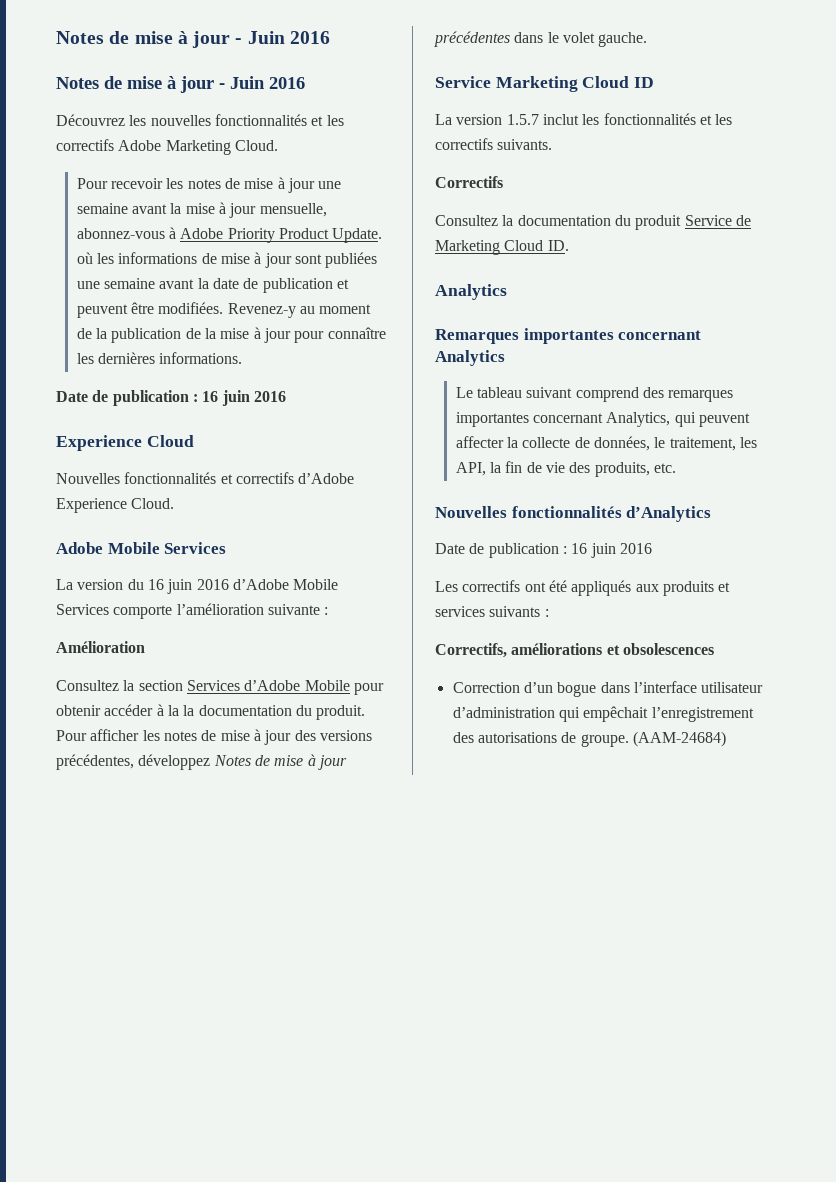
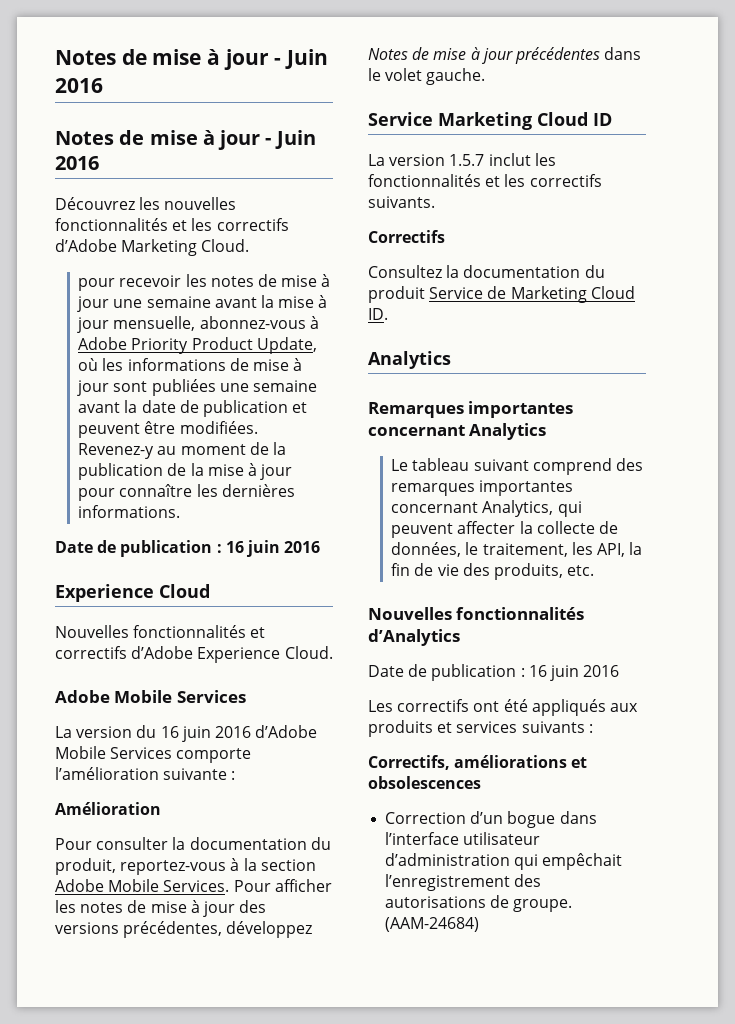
[118,140,162,151] Adobe -> [55,239,117,252] d’Adobe
[76,178,108,189] Pour -> [78,278,116,291] pour
[332,228,383,243] Update. -> [256,337,317,354] Update,
[56,680,384,695] [56,704,366,720] Consultez la section Services d’Adobe Mobile pour obtenir accéder à la la documentation du produit. -> [55,837,331,850] [55,858,316,875] [55,879,230,892] Pour consulter la documentation du produit, reportez-vous à la section Adobe Mobile Services.

